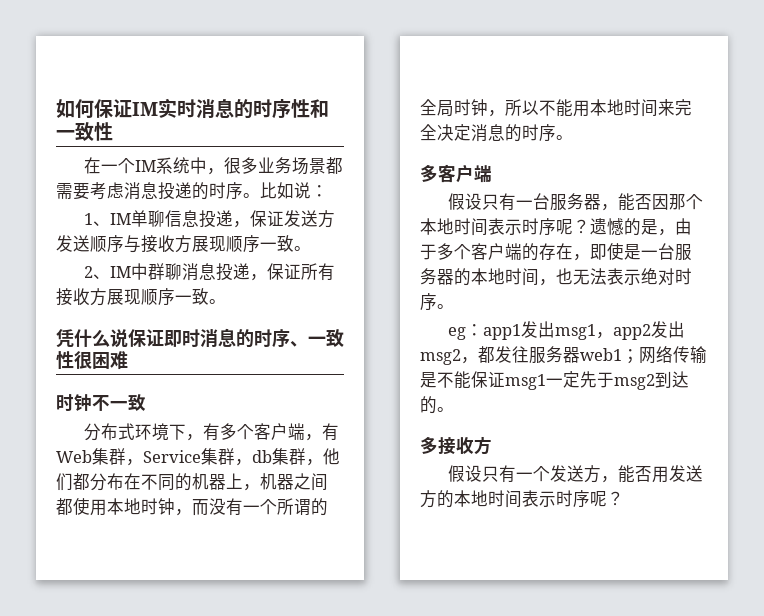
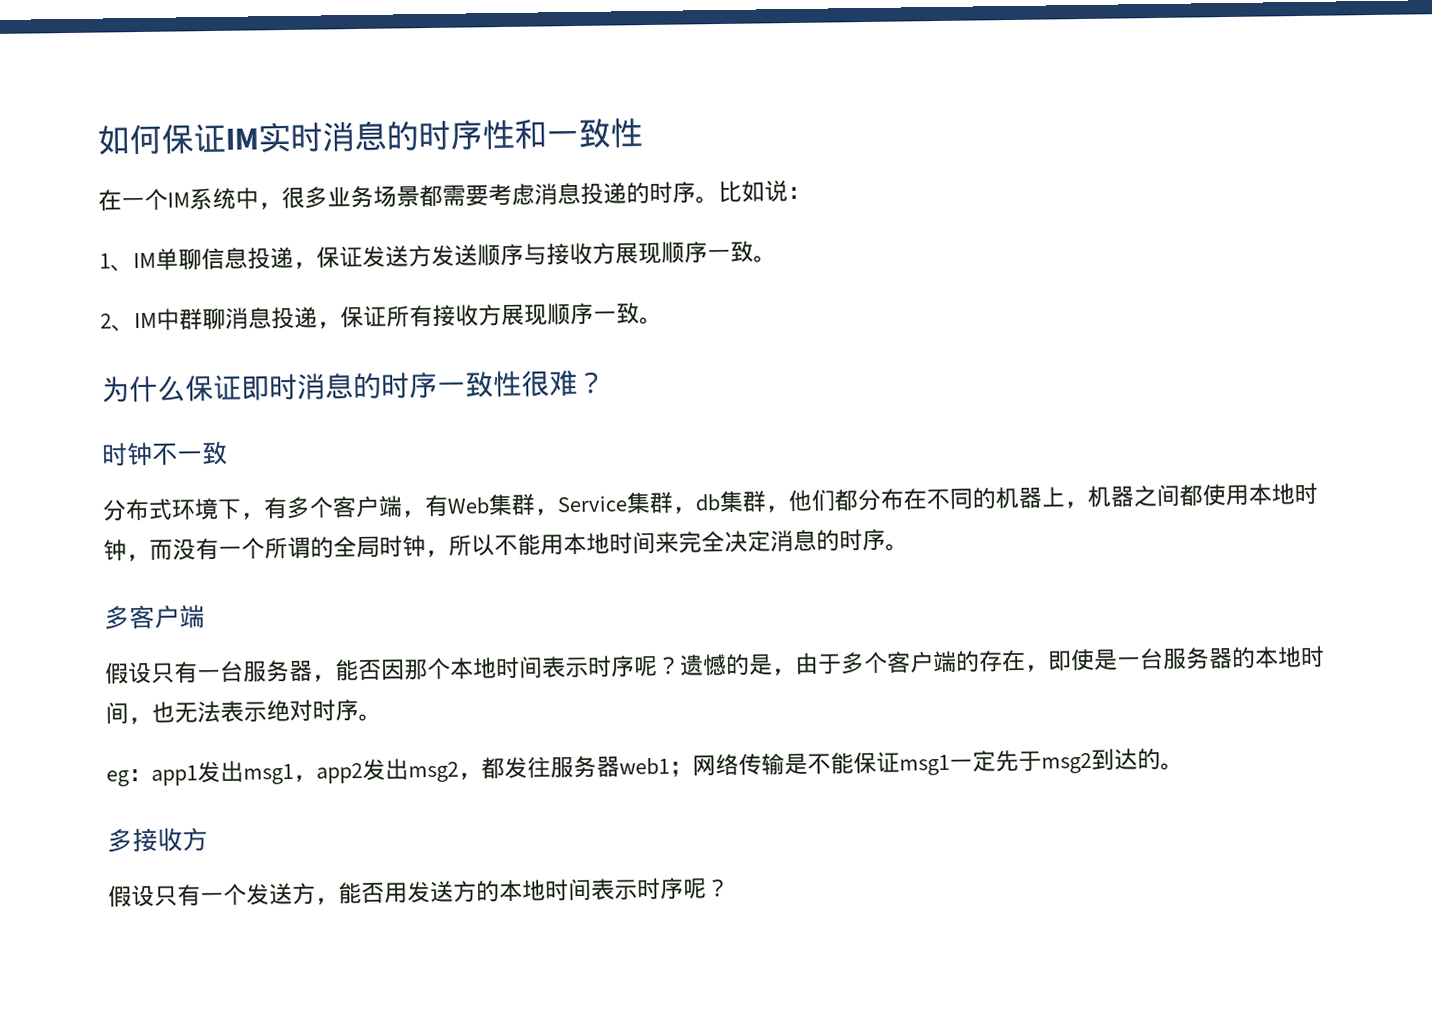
[56,329,128,348] 凭什么说 -> [101,375,186,403] 为什么
[290,341,308,347] 、 -> (438, 385) none
[92,352,110,369] 困 -> (550, 383) none
(128, 360) none -> [577,371,606,394] ？

